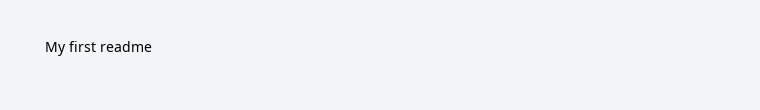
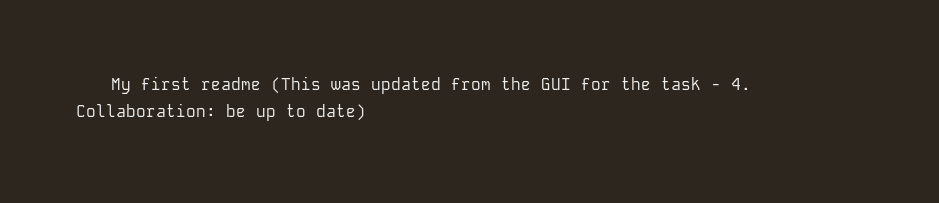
(152, 46) none -> [271,76,752,94] [76,103,366,121] (This was updated from the GUI for the task - 4. Collaboration: be up to date)

